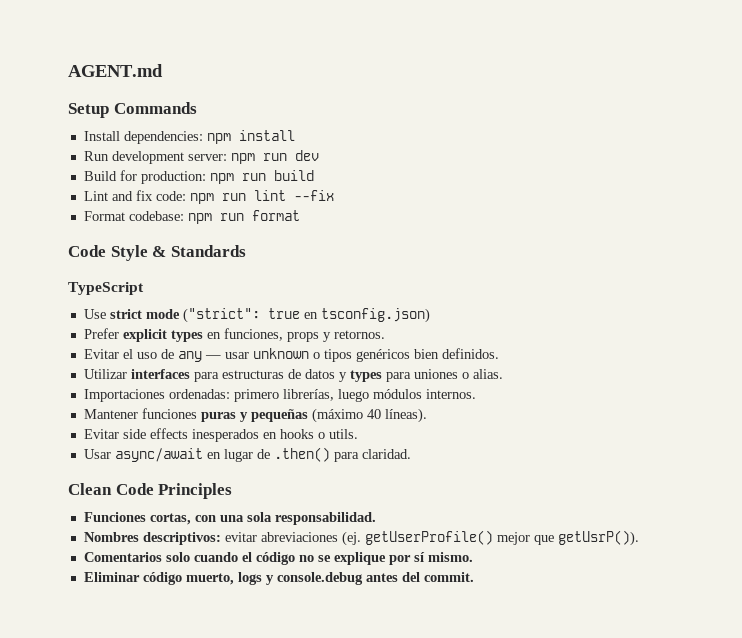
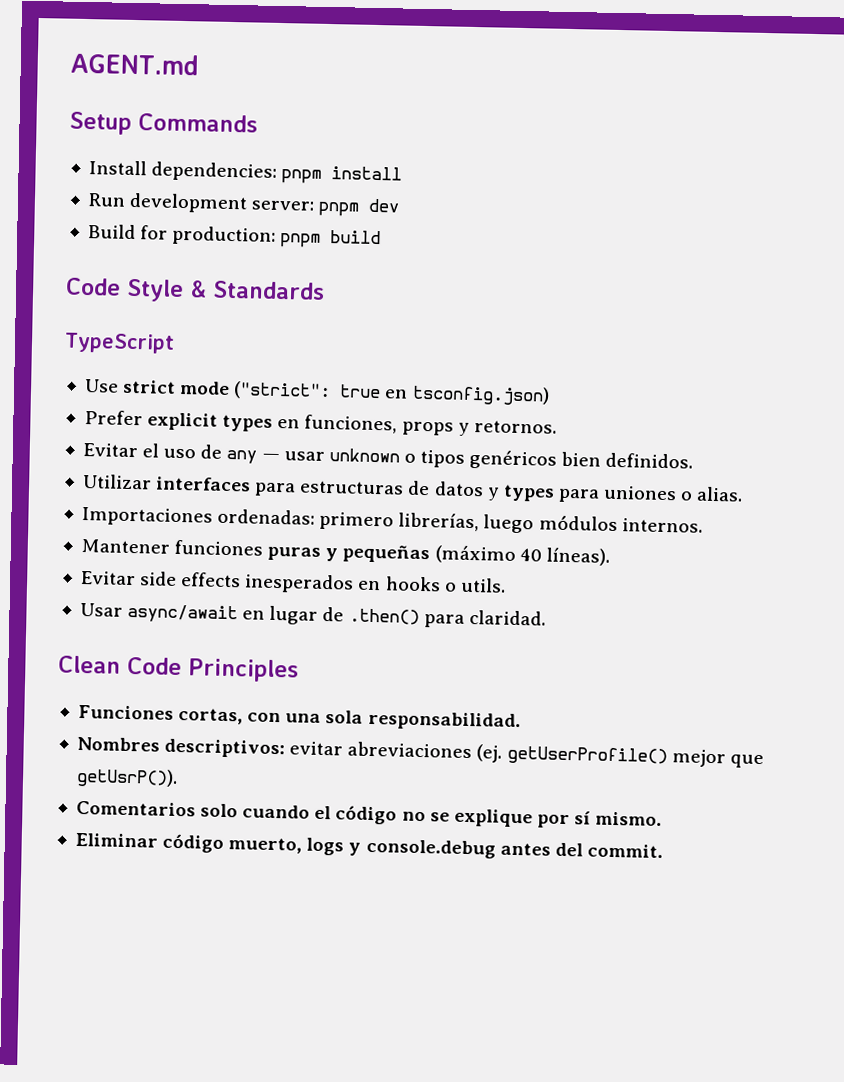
[206,133,231,144] npm -> [281,169,323,184] pnpm
[230,153,287,164] npm run -> [318,201,360,217] pnpm
[209,173,266,184] npm run -> [280,233,322,248] pnpm
[83,190,334,204] [83,210,300,224] // Lint and fix code: npm run lint --fix // Format codebase: npm run format -> (382, 237) none

